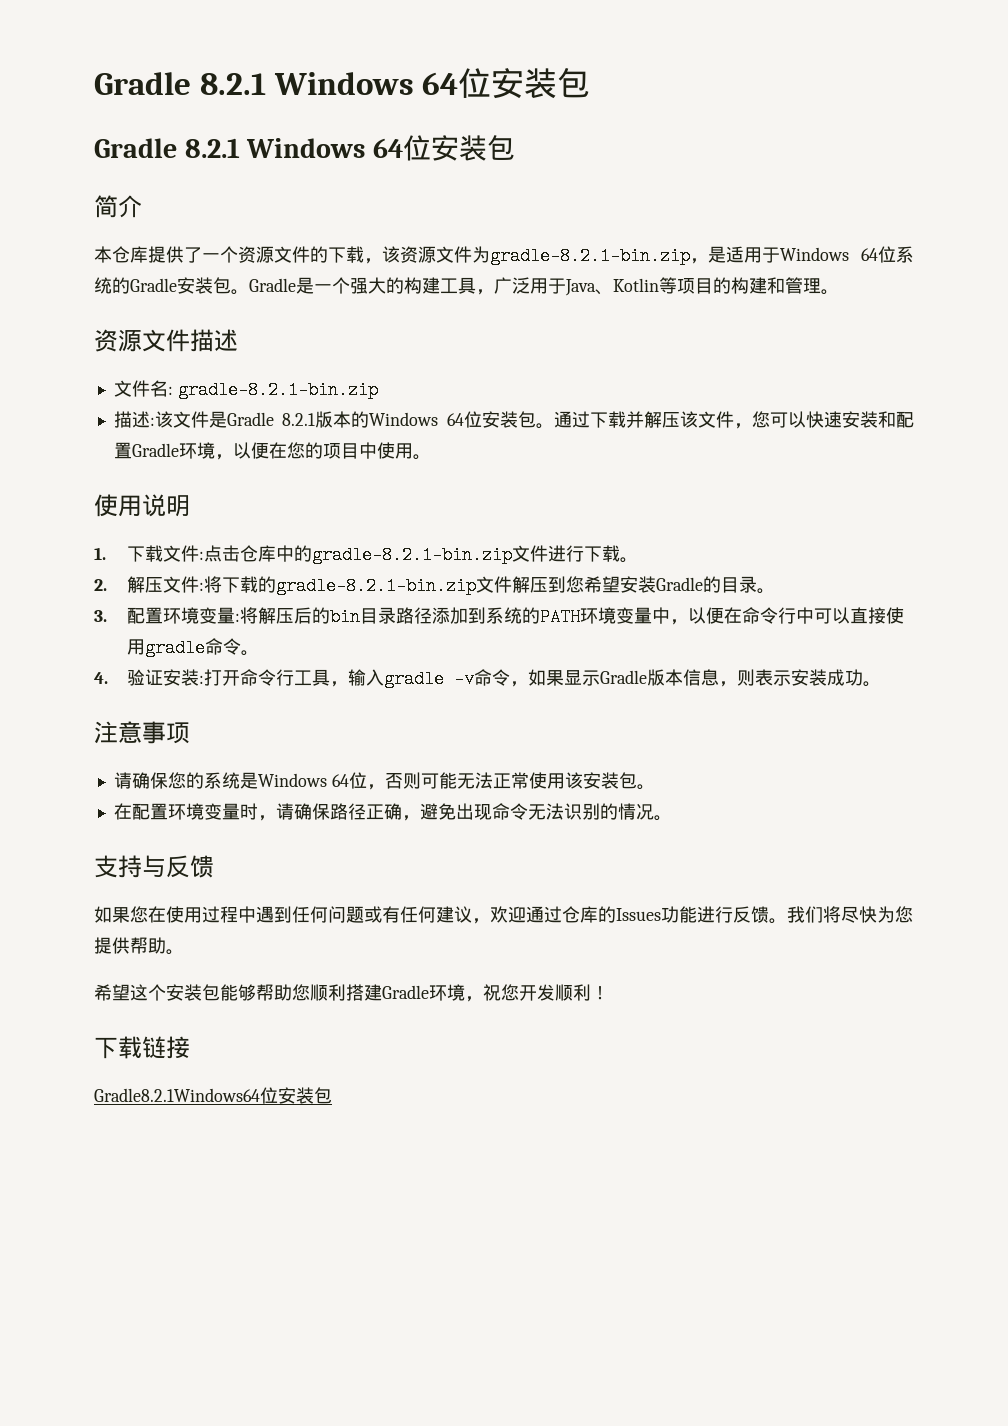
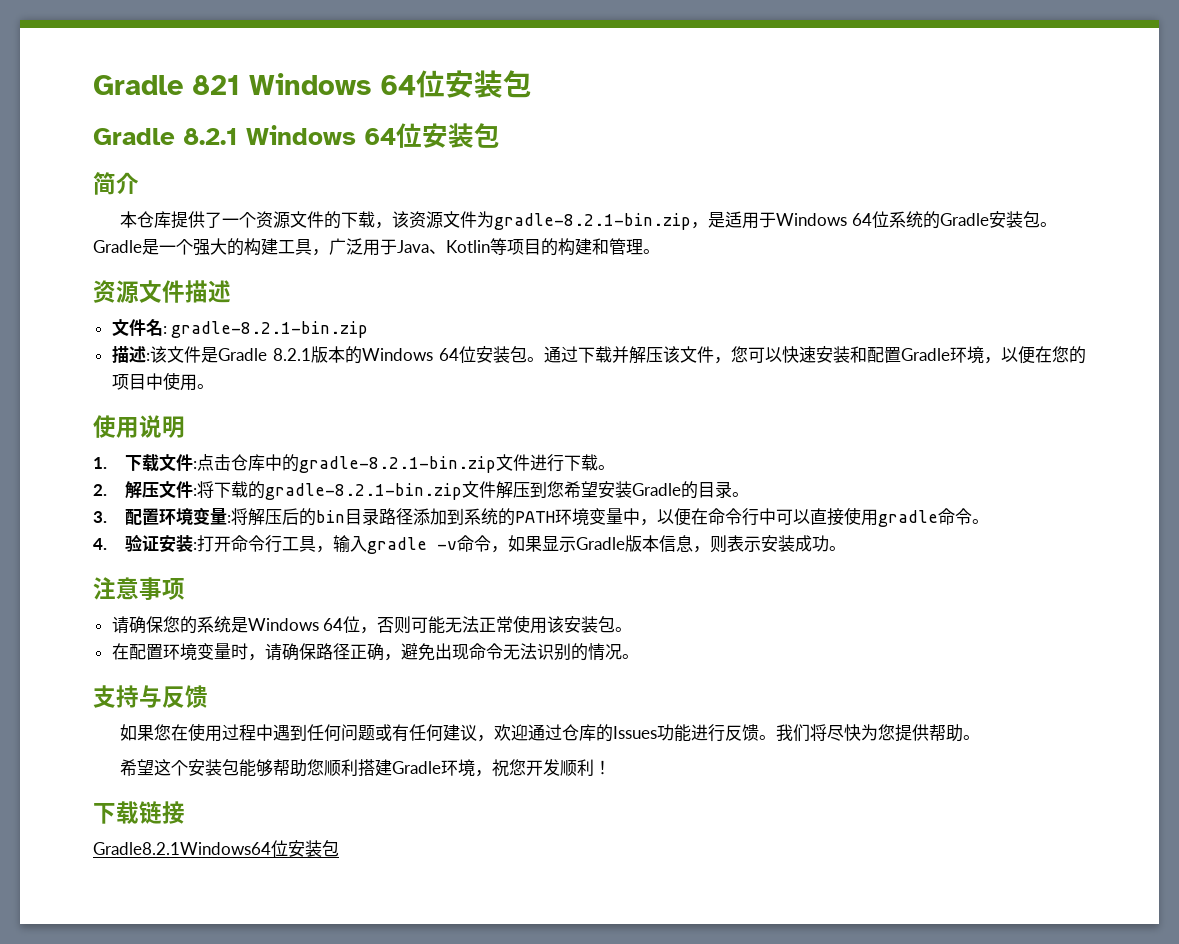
[94,72,266,95] Gradle 8.2.1 -> [93,75,240,95] Gradle 821

